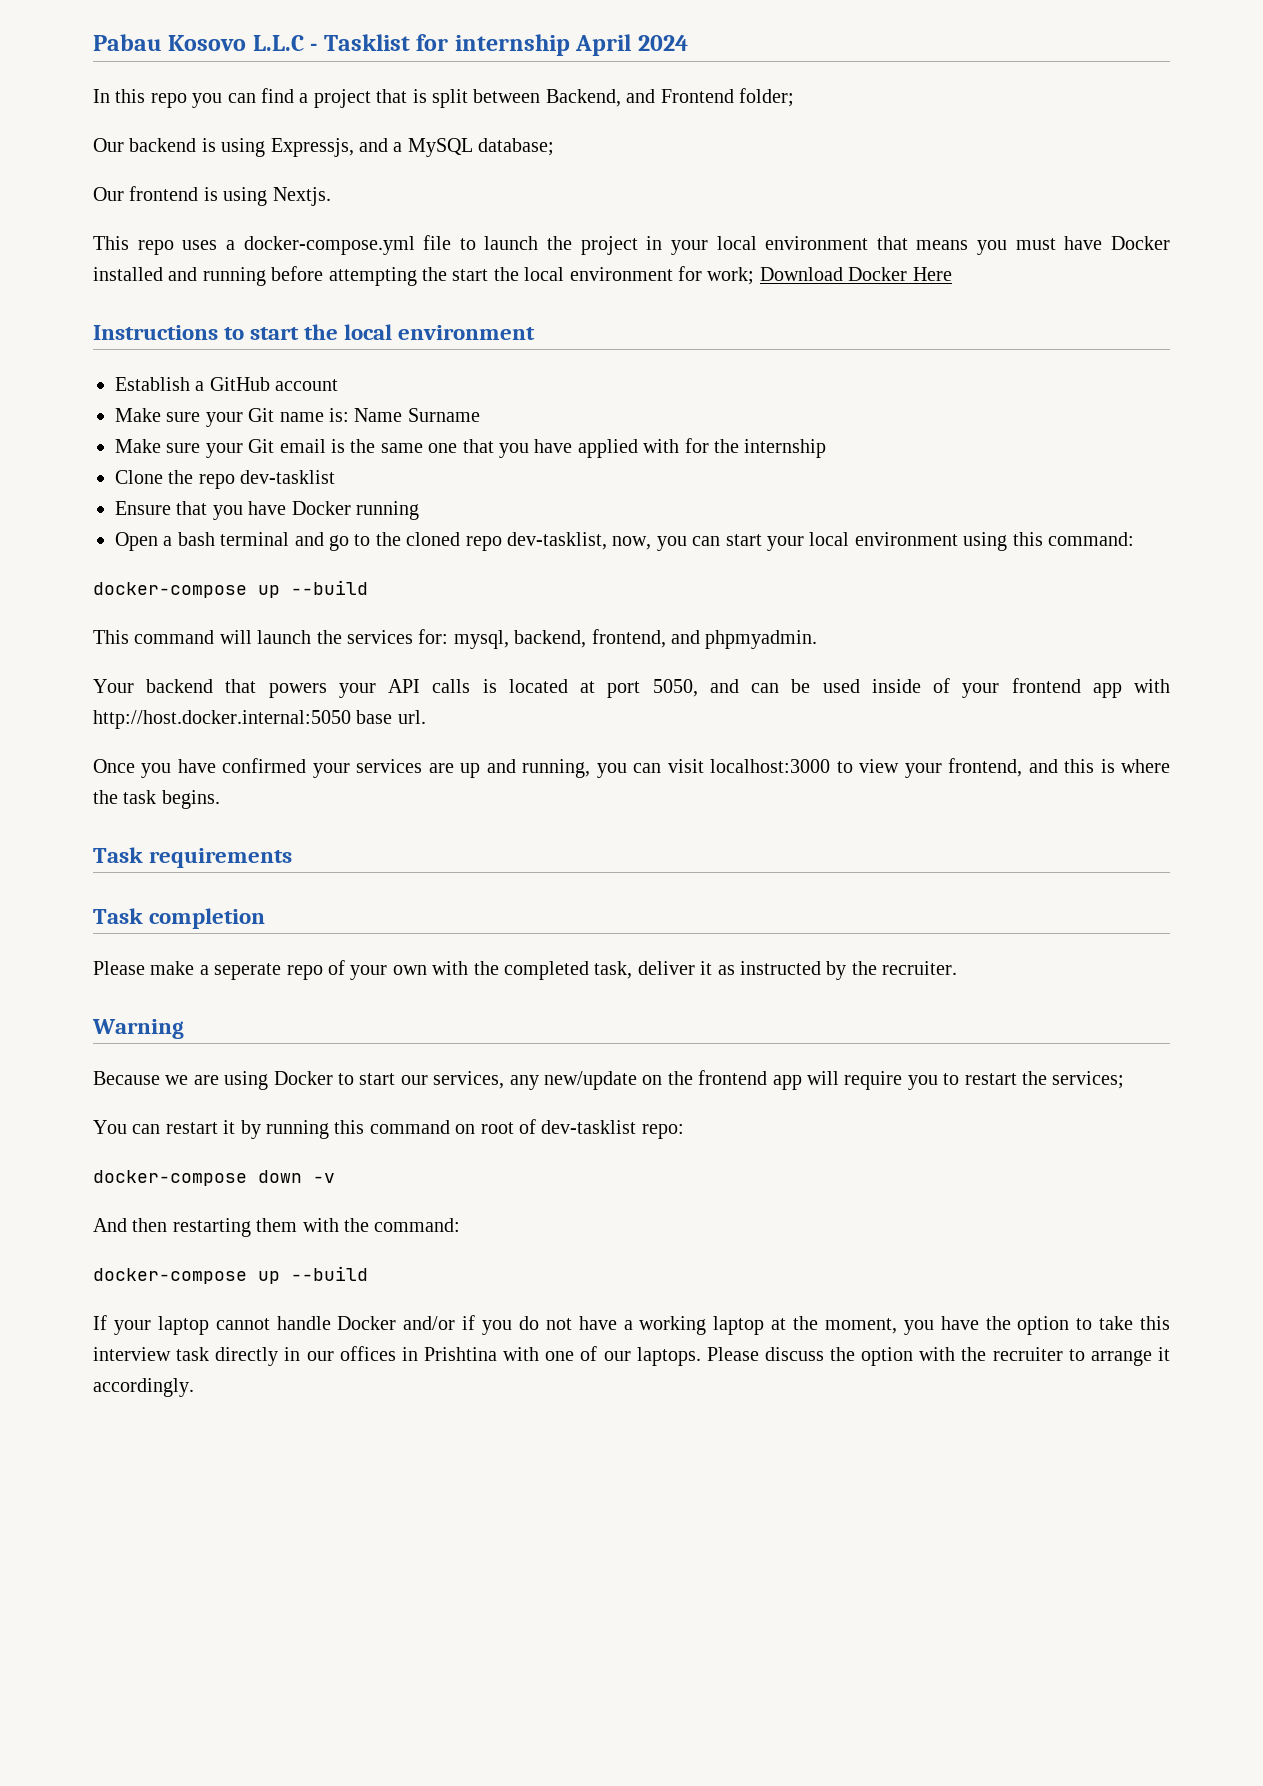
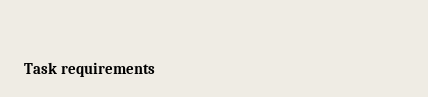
[93,34,688,56] [93,88,794,108] [93,138,555,157] [93,186,331,206] [93,235,1171,255] [93,266,952,286] [93,324,536,340] [115,377,339,391] [115,408,480,427] [115,438,827,458] [115,470,336,489] [115,501,419,520] [115,532,1134,551] [93,580,368,598] [93,629,818,649] [93,678,1170,698] [93,710,426,729] [93,758,1170,778] [93,790,220,809] [93,847,293,868] [93,908,266,929] [93,960,958,980] [92,1019,184,1039] [93,1070,1125,1090] [93,1119,684,1139] [93,1170,335,1186] [93,1218,461,1237] [93,1266,368,1284] [93,1315,1170,1335] [93,1346,1170,1366] [93,1378,194,1397] Pabau Kosovo L.L.C - Tasklist for internship April 2024 // In this repo you can find a project that is split between Backend, and Frontend folder; // Our backend is using Expressjs, and a MySQL database; // Our frontend is using Nextjs. // This repo uses a docker-compose.yml file to launch the project in your local environment that means you must have Docker installed and running before attempting the start the local environment for work; Download Docker Here // Instructions to start the local environment // Establish a GitHub account // Make sure your Git name is: Name Surname // Make sure your Git email is the same one that you have applied with for the internship // Clone the repo dev-tasklist // Ensure that you have Docker running // Open a bash terminal and go to the cloned repo dev-tasklist, now, you can start your local environment using this command: // docker-compose up --build // This command will launch the services for: mysql, backend, frontend, and phpmyadmin. // Your backend that powers your API calls is located at port 5050, and can be used inside of your frontend app with http://host.docker.internal:5050 base url. // Once you have confirmed your services are up and running, you can visit localhost:3000 to view your frontend, and this is where the task begins. // Task requirements // Task completion // Please make a seperate repo of your own with the completed task, deliver it as instructed by the recruiter. // Warning // Because we are using Docker to start our services, any new/update on the frontend app will require you to restart the services; // You can restart it by running this command on root of dev-tasklist repo: // docker-compose down -v // And then restarting them with the command: // docker-compose up --build // If your laptop cannot handle Docker and/or if you do not have a working laptop at the moment, you have the option to take this interview task directly in our offices in Prishtina with one of our laptops. Please discuss the option with the recruiter to arrange it accordingly. -> [24,62,156,77] Task requirements

